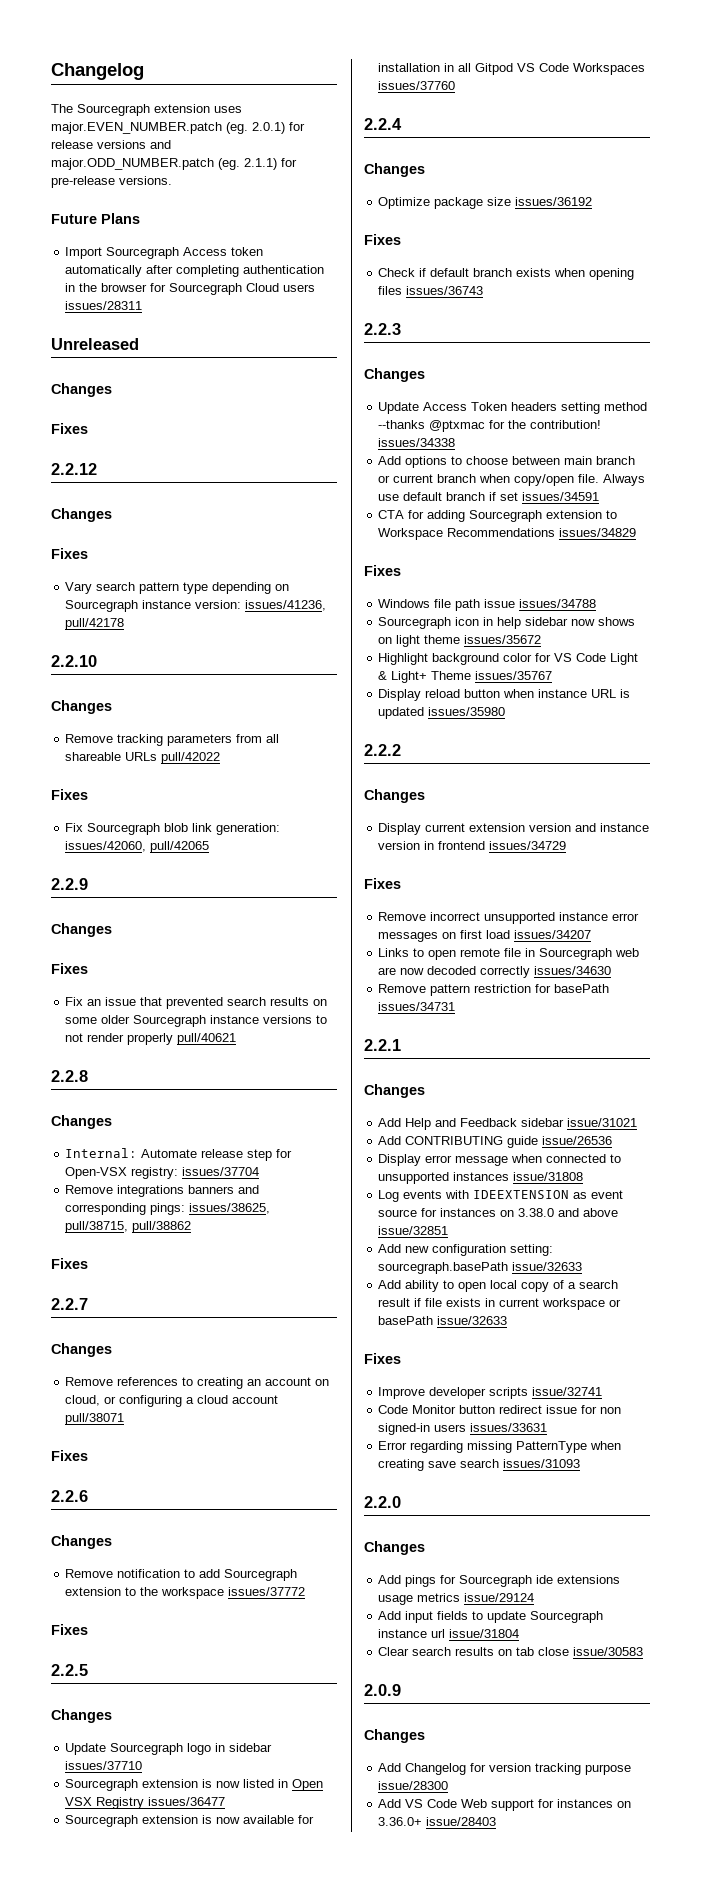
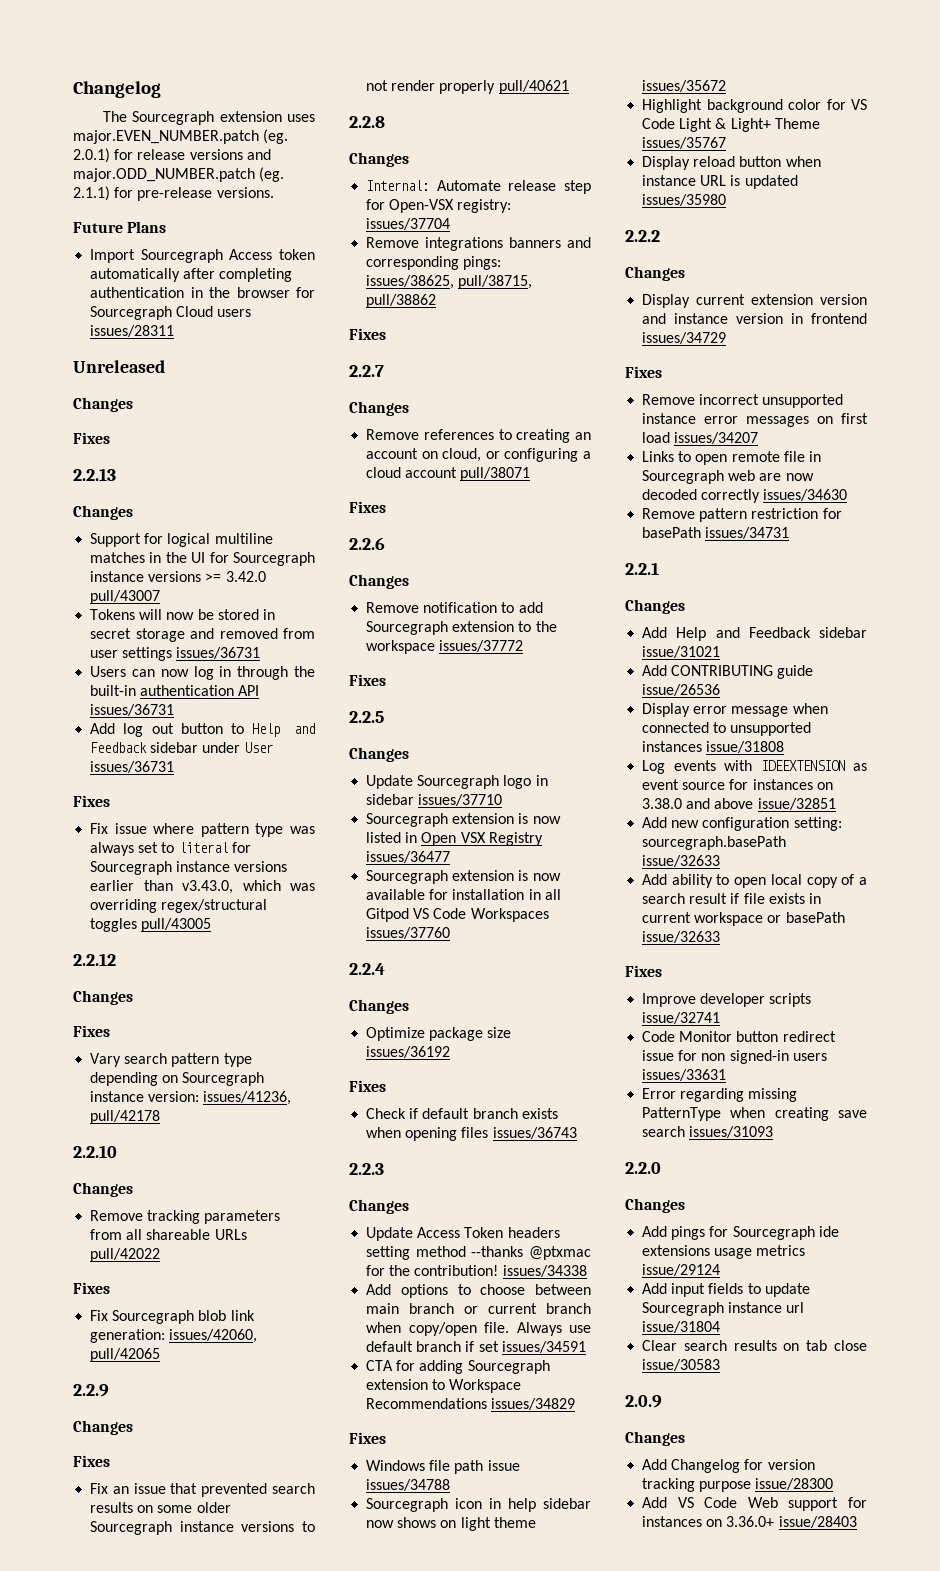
(88, 428) none -> [73,468,116,481] [73,505,133,520] [90,533,273,547] [90,552,315,566] [90,571,266,582] [90,590,161,604] [90,609,275,620] [90,628,315,642] [90,647,261,661] [90,666,315,680] [90,685,260,696] [90,704,175,716] [90,723,315,737] [90,742,273,753] [90,761,175,773] [73,795,110,807] [90,823,315,837] [90,842,251,856] [90,861,288,875] [90,880,315,894] [90,899,268,913] [90,918,212,932] // 2.2.13 // Changes // Support for logical multiline matches in the UI for Sourcegraph instance versions >= 3.42.0 pull/43007 // Tokens will now be stored in secret storage and removed from user settings issues/36731 // Users can now log in through the built-in authentication API issues/36731 // Add log out button to Help and Feedback sidebar under User issues/36731 // Fixes // Fix issue where pattern type was always set to literal for Sourcegraph instance versions earlier than v3.43.0, which was overriding regex/structural toggles pull/43005

